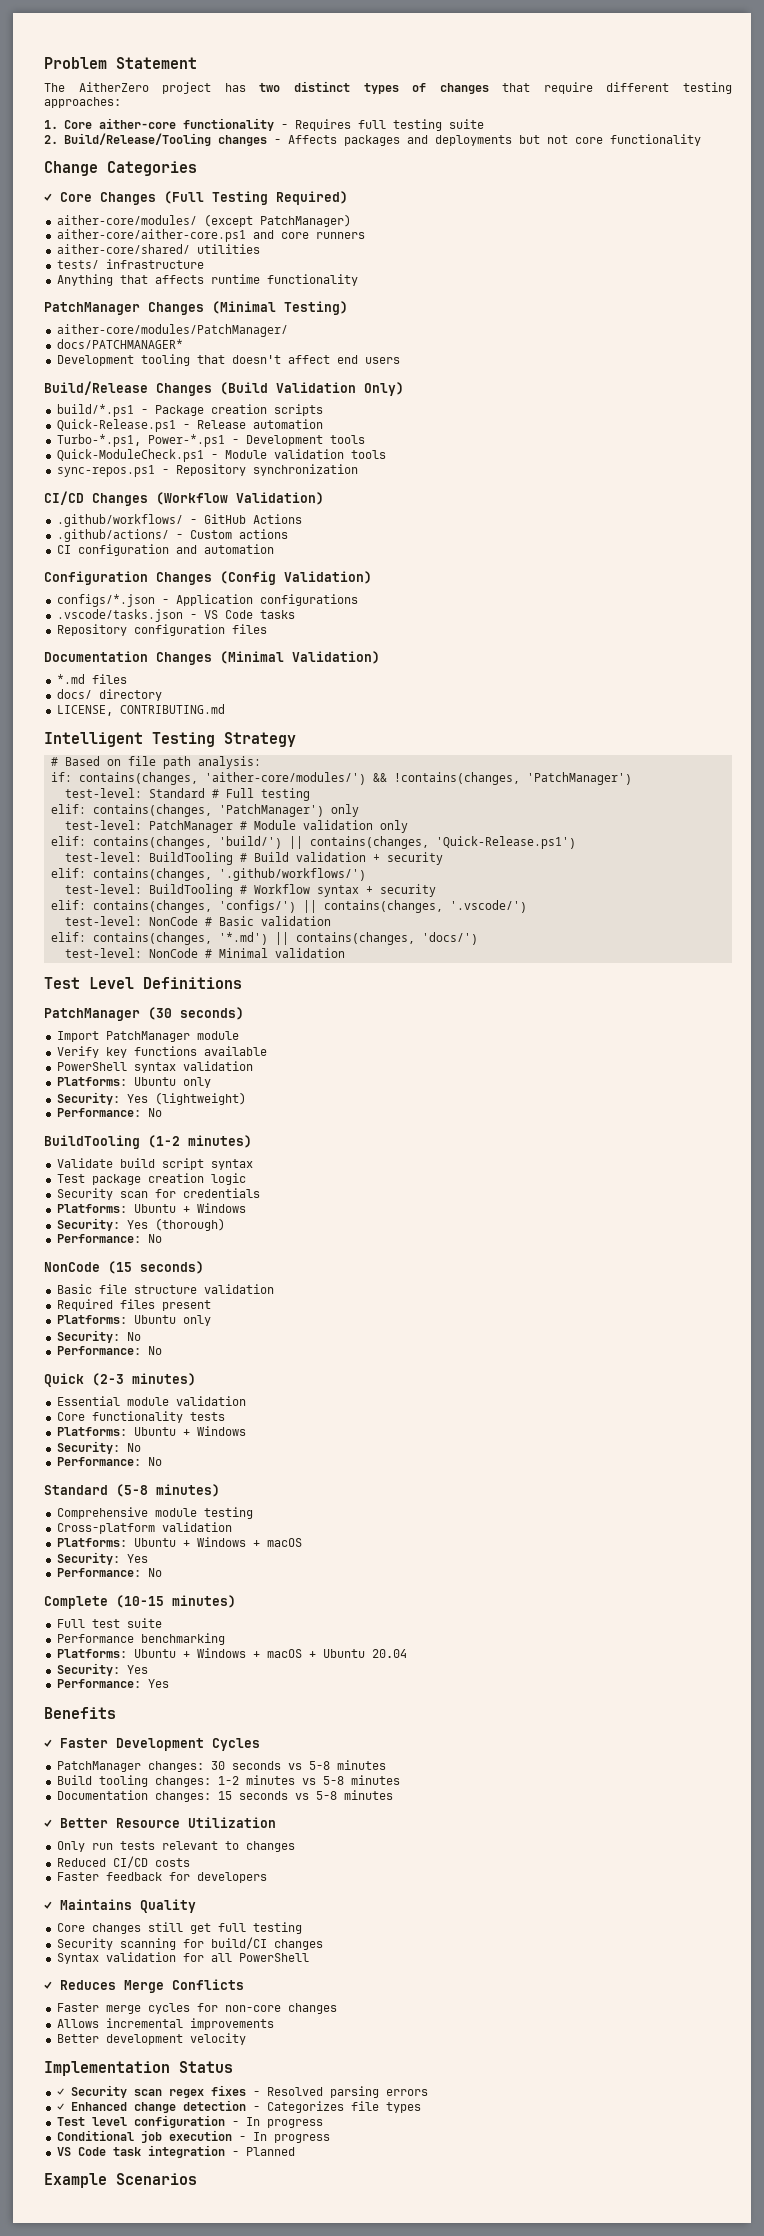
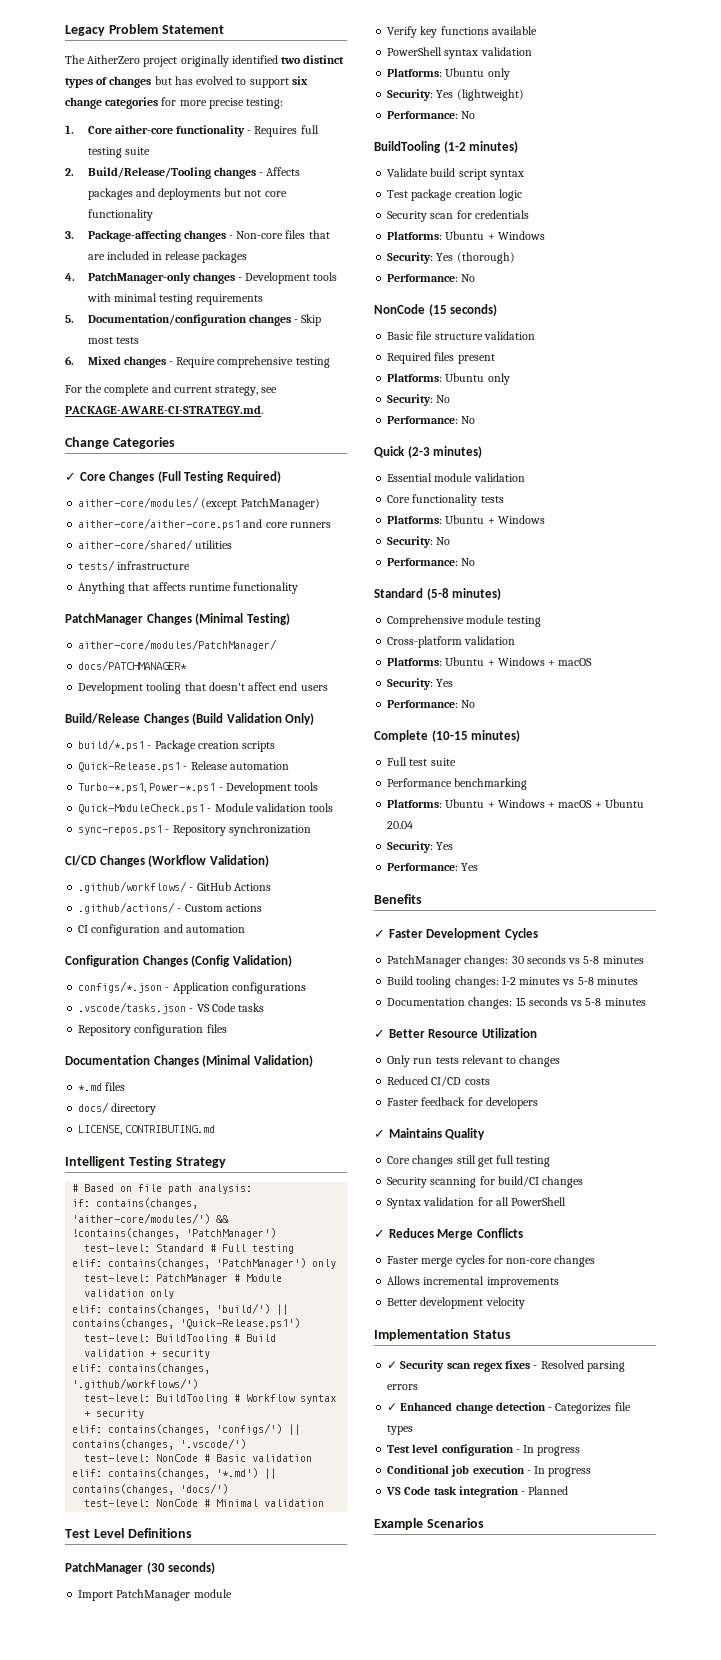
(44, 63) none -> [65,25,105,36] Legacy
[224,83,246,92] has -> [180,55,278,67] originally identified
[502,82,732,94] [44,97,121,108] that require different testing approaches: -> [154,76,308,88] [65,97,284,109] but has evolved to support six change categories for more precise testing:
(701, 140) none -> [65,230,330,242] [87,251,248,263] [65,272,338,284] [86,293,264,305] [65,314,322,326] [87,337,139,344] [65,356,330,368] [65,384,278,396] [65,405,263,414] // 3. Package-affecting changes - Non-core files that are included in release packages // 4. PatchManager-only changes - Development tools with minimal testing requirements // 5. Documentation/configuration changes - Skip most tests // 6. Mixed changes - Require comprehensive testing // For the complete and current strategy, see PACKAGE-AWARE-CI-STRATEGY.md.

